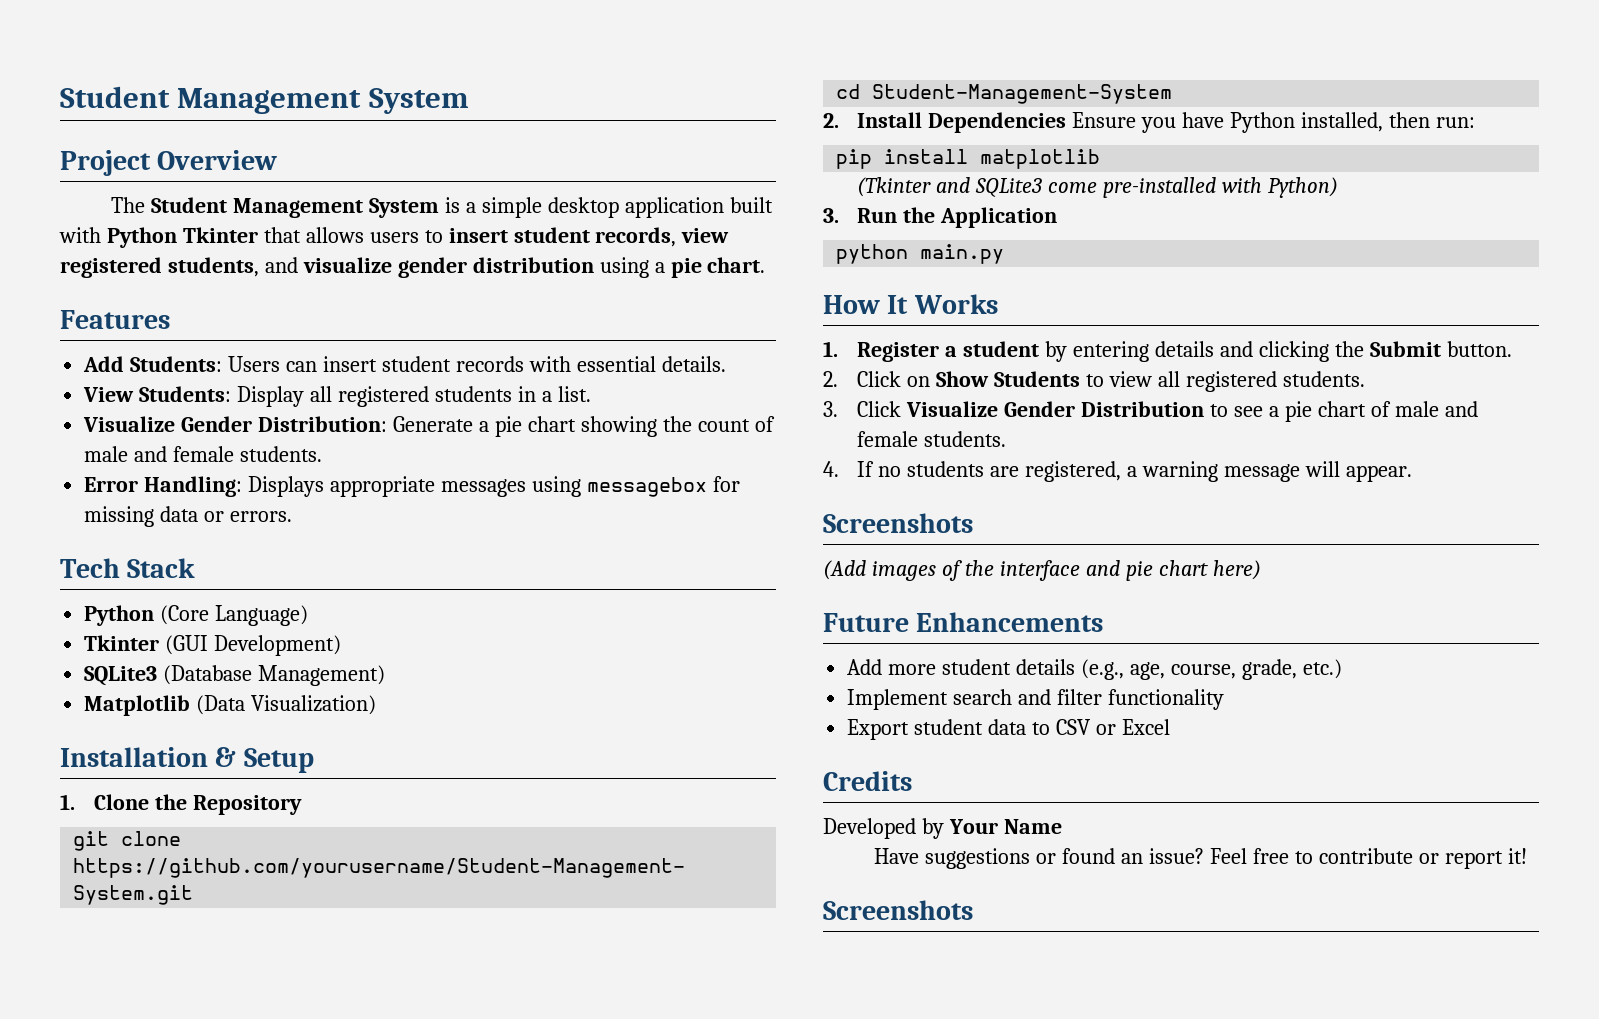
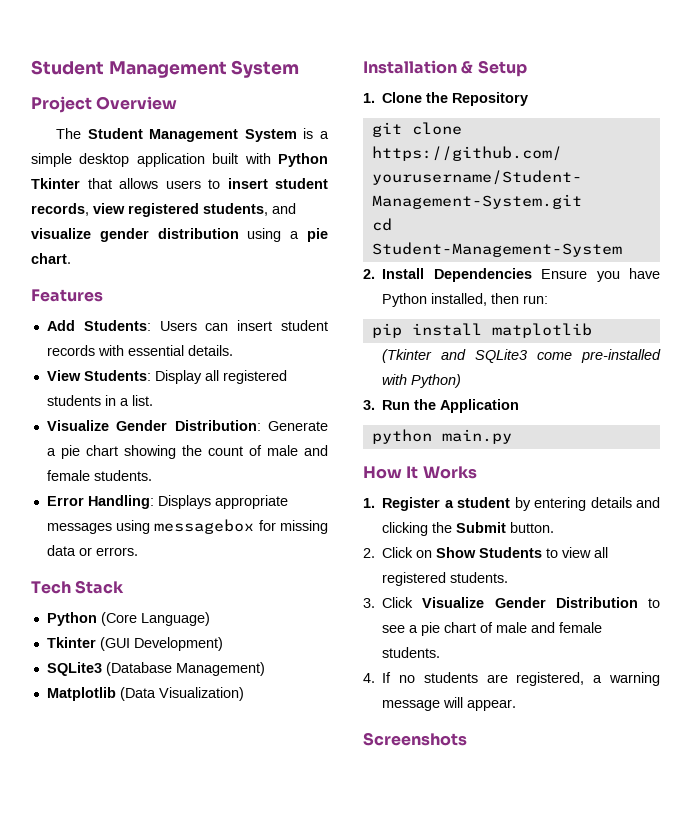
[823,560,1261,581] [823,612,1104,632] [847,659,1342,680] [847,689,1224,710] [847,719,1170,740] [823,771,912,791] [823,818,1062,839] [874,848,1527,869] [823,900,973,920] // (Add images of the interface and pie chart here) // Future Enhancements // Add more student details (e.g., age, course, grade, etc.) // Implement search and filter functionality // Export student data to CSV or Excel // Credits // Developed by Your Name // Have suggestions or found an issue? Feel free to contribute or report it! // Screenshots -> (467, 739) none

